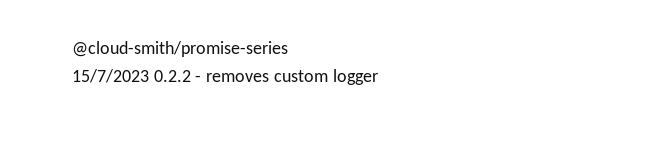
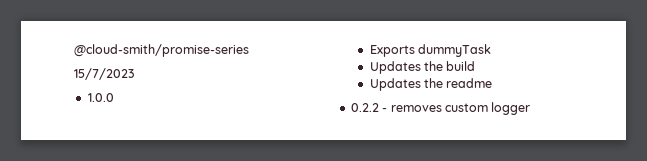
(149, 76) none -> [87,93,114,102] [369,44,491,57] [369,61,476,74] [369,78,493,91] // 1.0.0 // Exports dummyTask // Updates the build // Updates the readme //

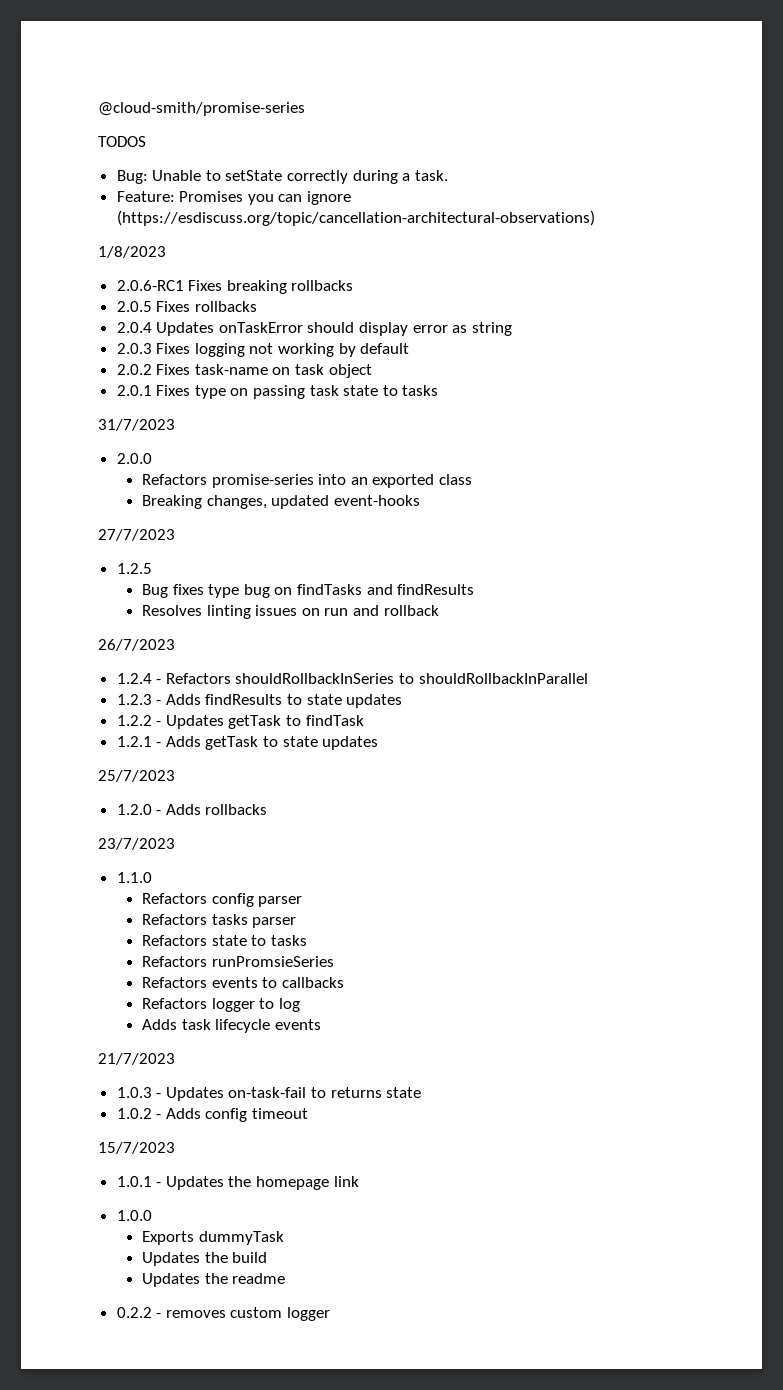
[74,68,135,80] 15/7/2023 -> [98,136,146,147] [116,170,448,184] [116,191,352,205] [116,210,595,226] [98,246,166,258] [116,280,354,294] [116,301,257,312] [116,322,512,336] [116,343,410,357] [116,364,372,378] [116,385,439,399] [98,419,175,431] [116,453,152,464] [141,474,472,488] [141,495,420,509] [98,529,175,541] [116,563,152,574] [141,584,475,598] [141,605,439,619] [98,639,175,651] [116,673,588,684] [116,694,403,708] [116,715,364,729] [116,736,379,750] [98,770,175,782] [116,804,268,815] [98,838,175,850] [116,872,152,883] [141,893,303,907] [141,914,297,928] [141,935,307,946] [141,956,334,967] [141,977,344,988] [141,998,300,1012] [141,1019,321,1033] [98,1053,175,1065] [116,1087,422,1101] [116,1108,309,1122] [98,1142,175,1154] [116,1176,359,1190] TODOS // Bug: Unable to setState correctly during a task. // Feature: Promises you can ignore (https://esdiscuss.org/topic/cancellation-architectural-observations) // 1/8/2023 // 2.0.6-RC1 Fixes breaking rollbacks // 2.0.5 Fixes rollbacks // 2.0.4 Updates onTaskError should display error as string // 2.0.3 Fixes logging not working by default // 2.0.2 Fixes task-name on task object // 2.0.1 Fixes type on passing task state to tasks // 31/7/2023 // 2.0.0 // Refactors promise-series into an exported class // Breaking changes, updated event-hooks // 27/7/2023 // 1.2.5 // Bug fixes type bug on findTasks and findResults // Resolves linting issues on run and rollback // 26/7/2023 // 1.2.4 - Refactors shouldRollbackInSeries to shouldRollbackInParallel // 1.2.3 - Adds findResults to state updates // 1.2.2 - Updates getTask to findTask // 1.2.1 - Adds getTask to state updates // 25/7/2023 // 1.2.0 - Adds rollbacks // 23/7/2023 // 1.1.0 // Refactors config parser // Refactors tasks parser // Refactors state to tasks // Refactors runPromsieSeries // Refactors events to callbacks // Refactors logger to log // Adds task lifecycle events // 21/7/2023 // 1.0.3 - Updates on-task-fail to returns state // 1.0.2 - Adds config timeout // 15/7/2023 // 1.0.1 - Updates the homepage link

